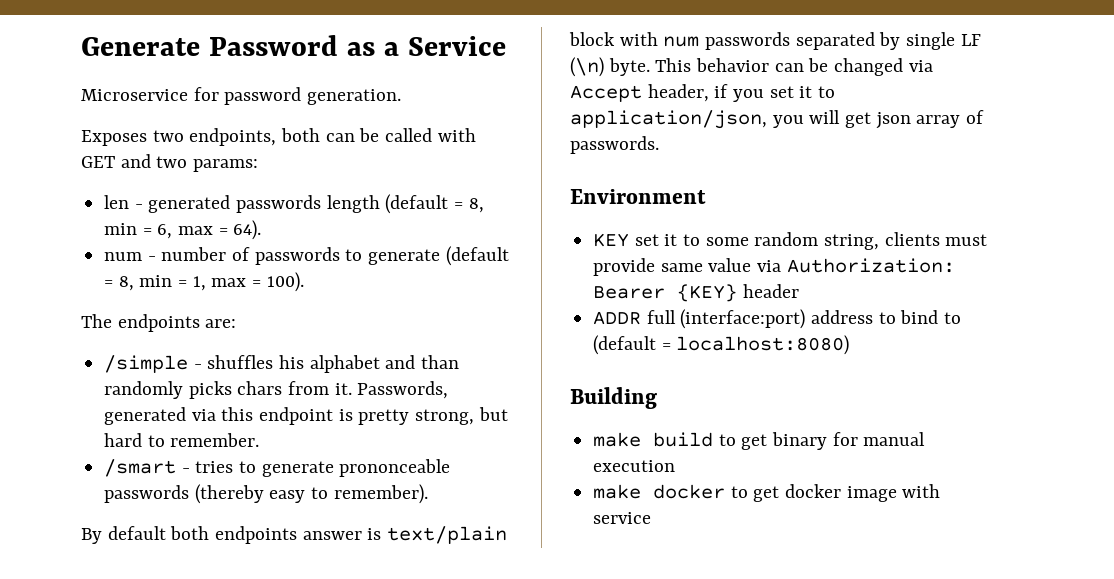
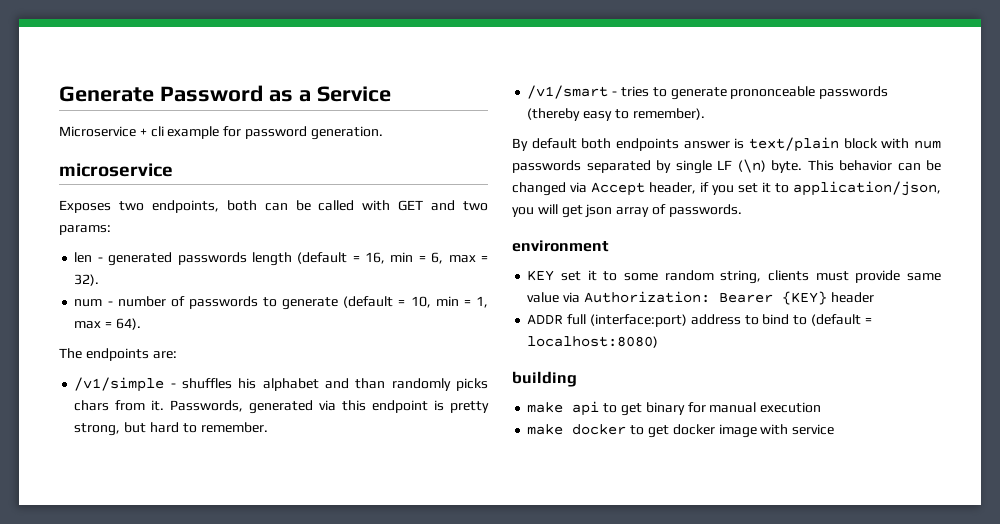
(188, 95) none -> [139,126,220,139] + cli example
(402, 97) none -> [59,163,173,177] // microservice
[468,198,484,213] 8, -> [365,252,386,264] 16,
[233,220,262,240] 64). -> [74,274,100,286] 32).
[118,276,134,291] 8, -> [410,296,431,308] 10,
[266,272,304,292] 100). -> [115,318,141,330] 64).
[104,355,189,373] /simple -> [74,377,165,392] /v1/simple
[104,459,177,477] /smart -> [527,85,609,99] /v1/smart
[570,189,706,204] Environment -> [512,240,609,252] environment
[570,387,657,409] [593,432,714,447] Building // make build -> [512,371,577,387] [527,401,600,416] building // make api

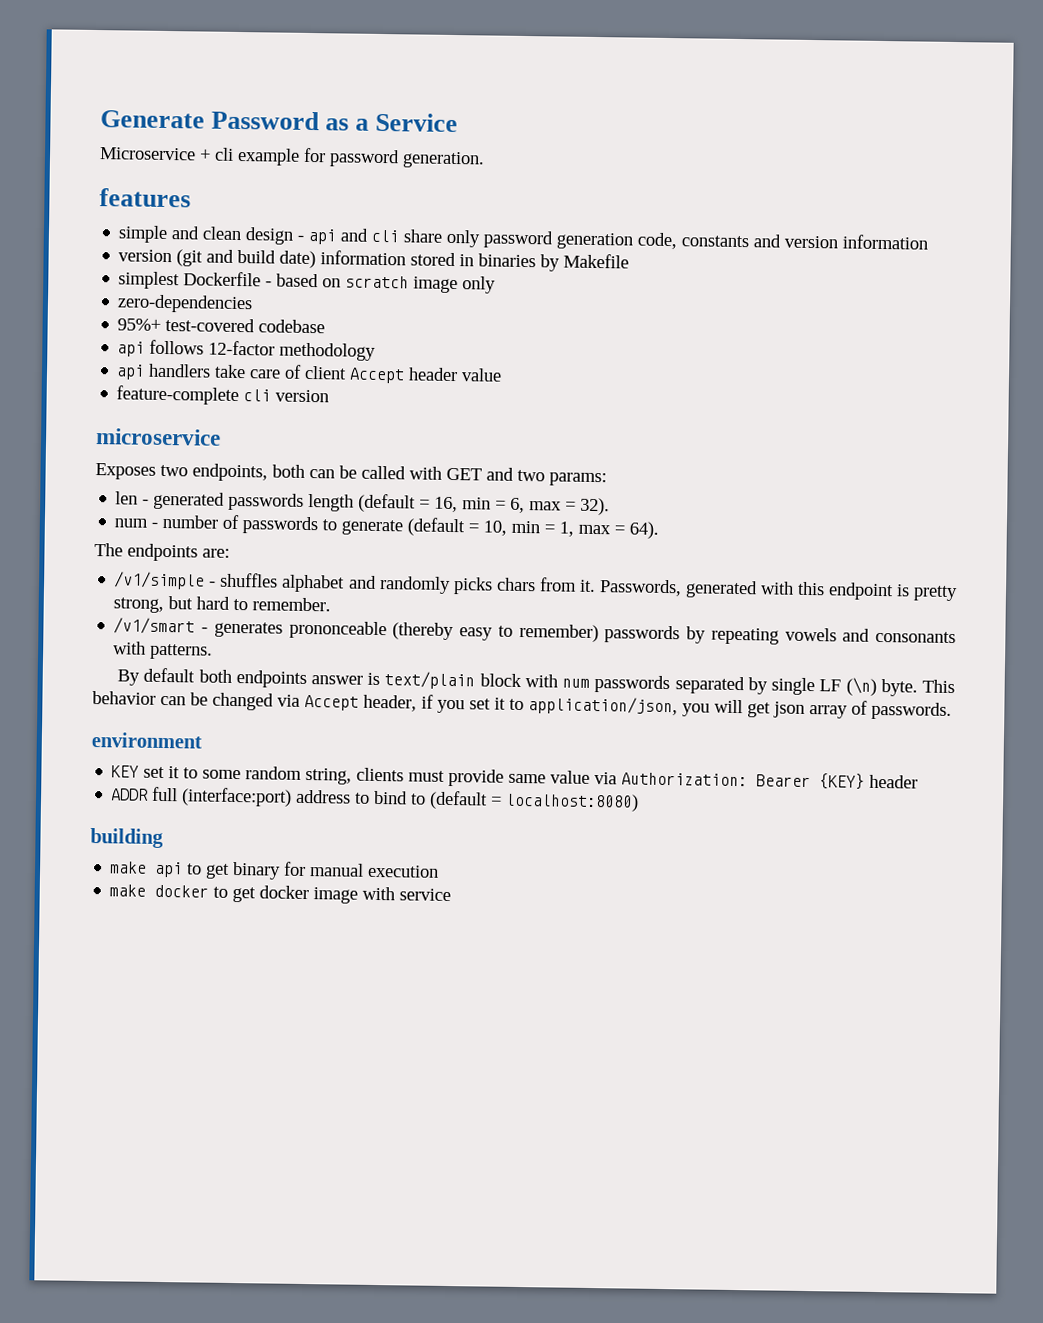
(383, 133) none -> [99,188,191,208] [118,225,929,250] [118,249,630,272] [118,271,497,294] [117,294,254,314] [117,317,326,334] [117,339,377,361] [116,363,503,384] [116,385,330,406] // features // simple and clean design - api and cli share only password generation code, constants and version information // version (git and build date) information stored in binaries by Makefile // simplest Dockerfile - based on scratch image only // zero-dependencies // 95%+ test-covered codebase // api follows 12-factor methodology // api handlers take care of client Accept header value // feature-complete cli version
[238,378,257,389] his -> (279, 580) none
[355,378,386,389] than -> (377, 582) none
[319,400,337,411] via -> [759,581,794,595] with
[620,86,889,100] [527,108,705,121] tries to generate prononceable passwords (thereby easy to remember). -> [213,620,956,645] [113,641,214,660] generates prononceable (thereby easy to remember) passwords by repeating vowels and consonants with patterns.

